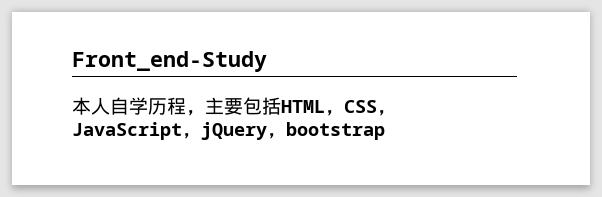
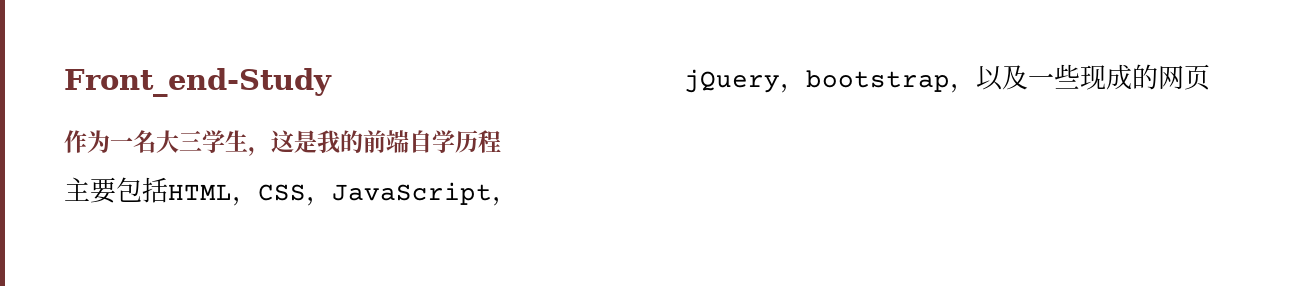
[72,97,110,115] 本人 -> [64,130,409,156] 作为一名大三学生，这是我的前端
[186,110,205,116] ， -> (501, 141) //
(385, 131) none -> [950,64,1210,93] ，以及一些现成的网页

